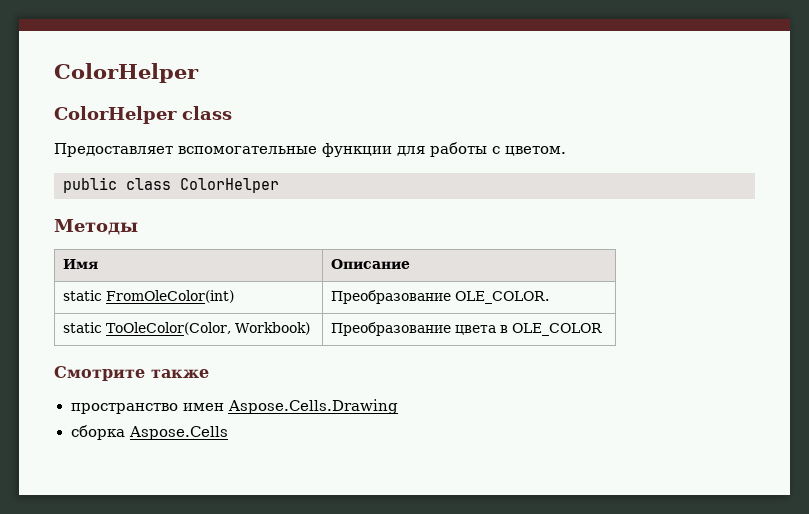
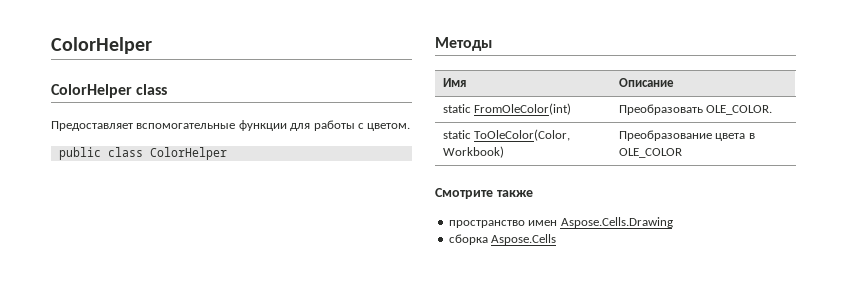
[331,290,452,304] Преобразование -> [618,104,703,115] Преобразовать

